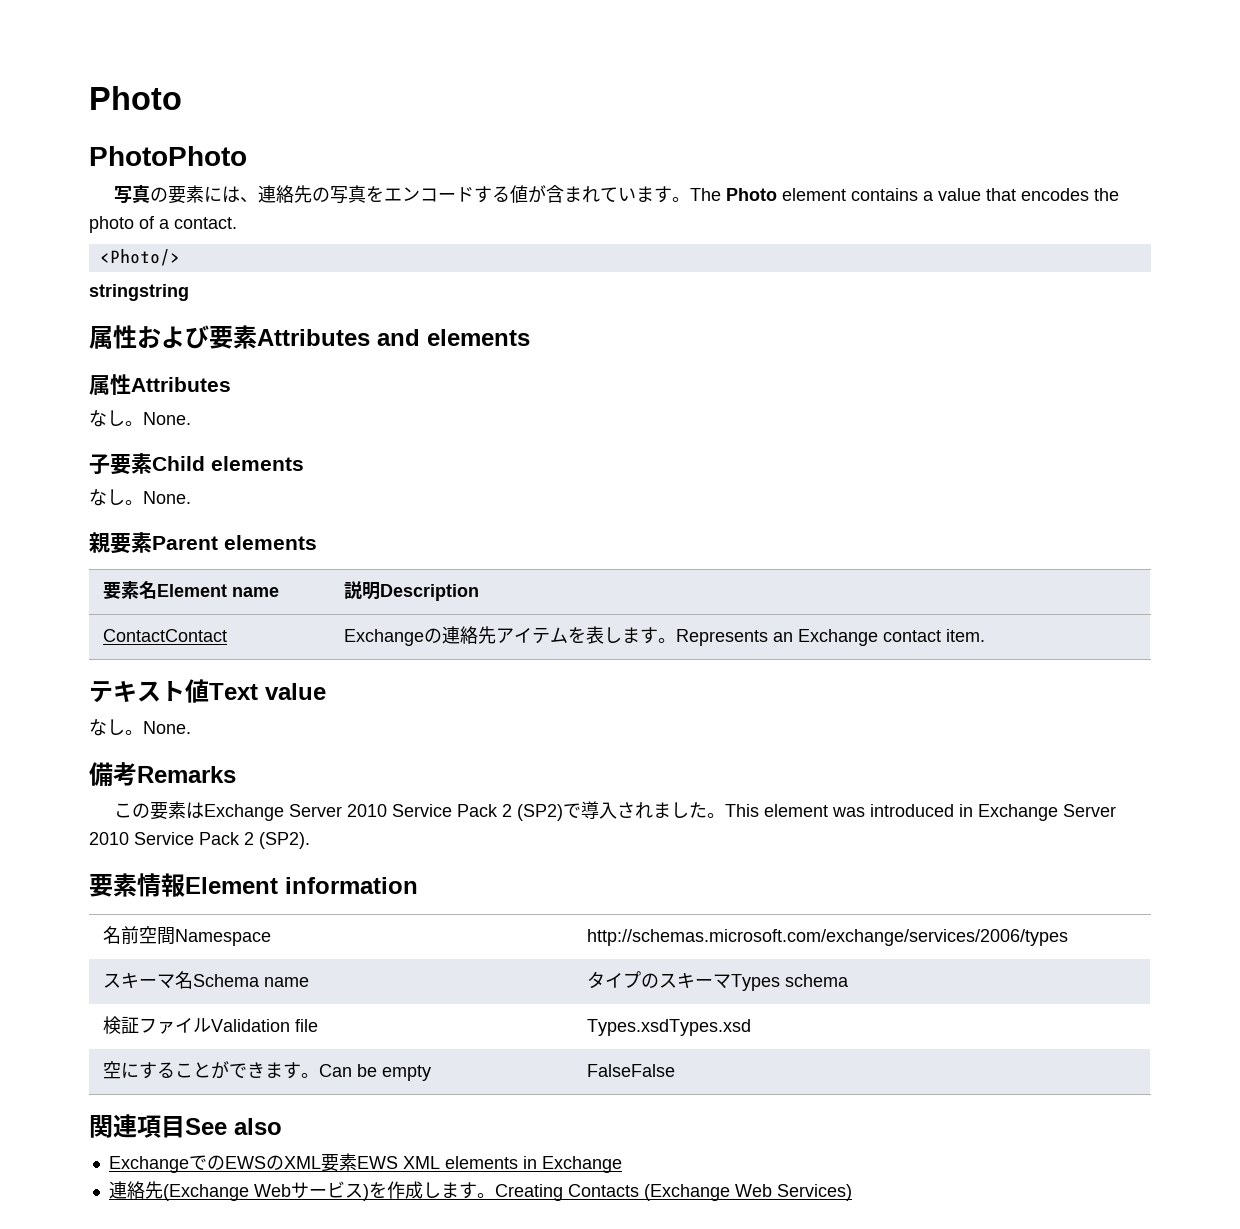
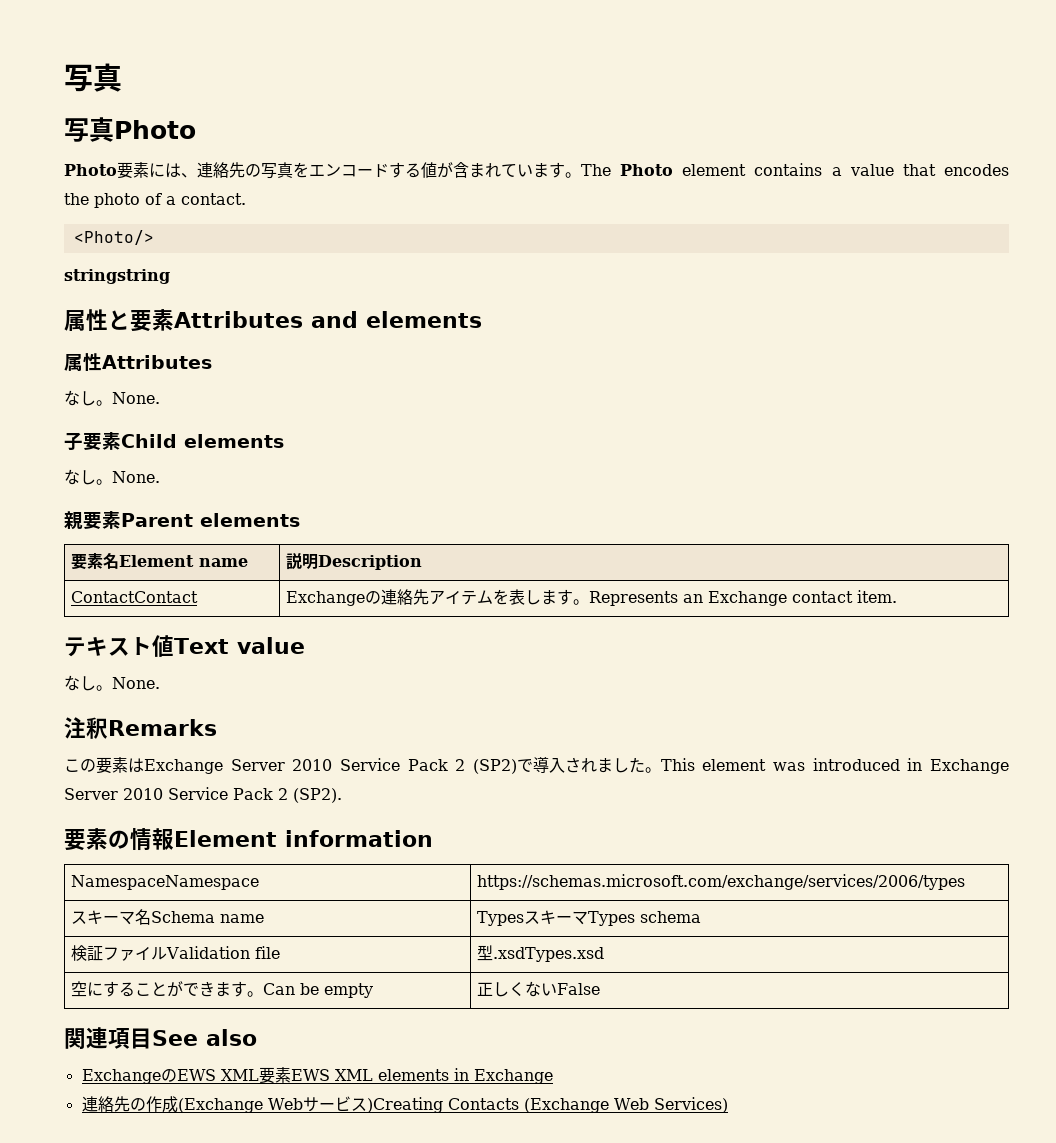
[89,86,182,110] [89,146,247,166] [113,185,168,204] Photo // PhotoPhoto // 写真の -> [64,63,122,92] [64,117,196,142] [64,164,117,176] 写真 // 写真Photo // Photo
[137,325,209,349] および -> [108,310,130,330] と
[89,762,137,787] 備考 -> [64,717,108,739] 注釈
(137, 885) none -> [108,830,130,849] の
[102,926,271,946] [586,929,1068,946] 名前空間Namespace | http://schemas.microsoft.com/exchange/services/2006/types -> [71,875,260,890] [477,874,966,890] NamespaceNamespace | https://schemas.microsoft.com/exchange/services/2006/types
[586,971,659,989] タイプの -> [477,911,525,926] Types
[586,1019,751,1036] Types.xsdTypes.xsd -> [477,945,605,962] 型.xsdTypes.xsd
[586,1064,675,1077] FalseFalse -> [477,981,601,997] 正しくないFalse
[188,1155,284,1170] でのEWSの -> [160,1069,216,1082] のEWS
(163, 1190) none -> [129,1096,178,1113] の作成
[362,1181,563,1201] )を作成します。Creating -> [366,1097,443,1113] )Creating

